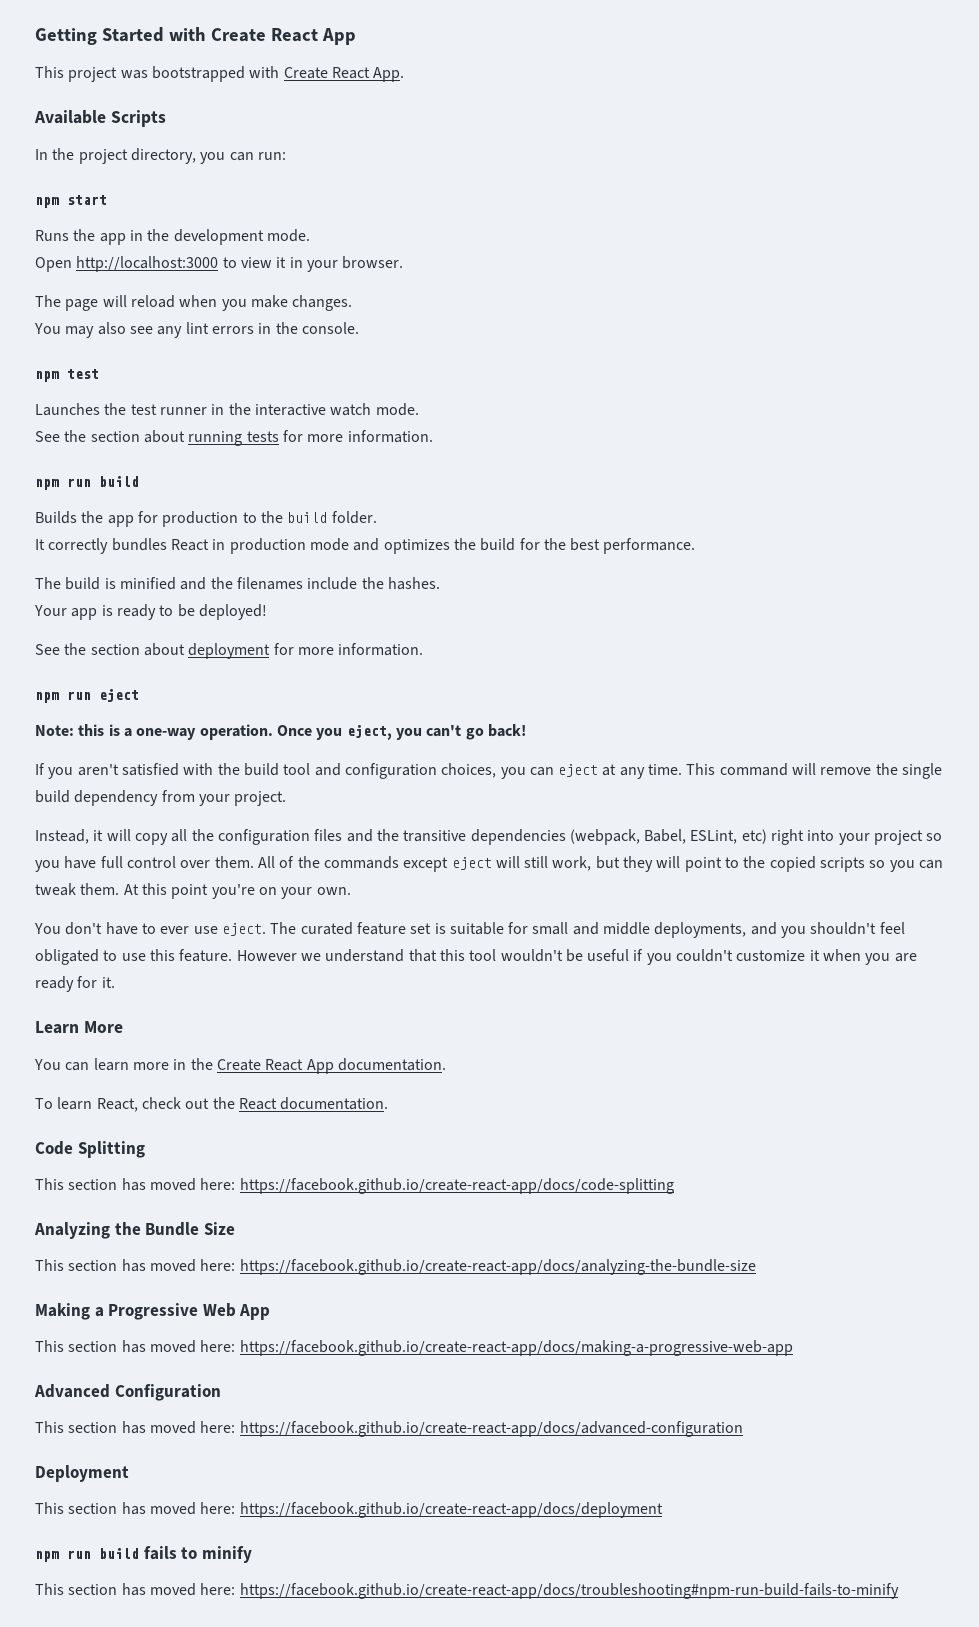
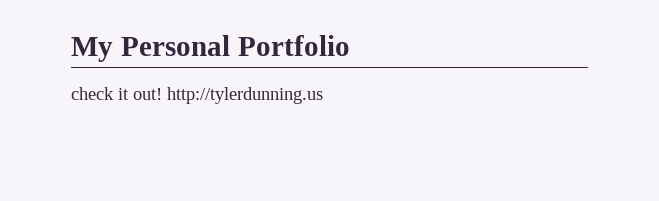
[35,27,356,45] [35,66,405,82] [34,110,166,127] [35,148,286,164] [35,195,107,208] [35,229,310,245] [35,256,404,272] [35,295,353,311] [34,322,359,338] [35,369,99,382] [35,403,419,416] [35,430,433,446] [35,476,139,490] [35,511,377,527] [35,538,696,554] [35,577,440,590] [34,604,267,620] [35,643,424,659] [35,689,139,703] [35,724,526,740] [35,763,943,779] [35,790,287,806] [35,829,943,845] [35,856,944,872] [35,883,351,899] [34,922,905,938] [35,949,917,965] [35,976,115,992] [35,1021,123,1034] [34,1058,446,1074] [35,1097,389,1112] [35,1141,145,1158] [35,1178,674,1194] [34,1222,235,1239] [35,1259,756,1275] [35,1303,271,1320] [35,1340,793,1356] [34,1384,221,1401] [35,1421,743,1437] [35,1465,129,1482] [35,1502,663,1518] [35,1546,252,1563] [35,1583,899,1599] Getting Started with Create React App // This project was bootstrapped with Create React App. // Available Scripts // In the project directory, you can run: // npm start // Runs the app in the development mode. // Open http://localhost:3000 to view it in your browser. // The page will reload when you make changes. // You may also see any lint errors in the console. // npm test // Launches the test runner in the interactive watch mode. // See the section about running tests for more information. // npm run build // Builds the app for production to the build folder. // It correctly bundles React in production mode and optimizes the build for the best performance. // The build is minified and the filenames include the hashes. // Your app is ready to be deployed! // See the section about deployment for more information. // npm run eject // Note: this is a one-way operation. Once you eject, you can't go back! // If you aren't satisfied with the build tool and configuration choices, you can eject at any time. This command will remove the single build dependency from your project. // Instead, it will copy all the configuration files and the transitive dependencies (webpack, Babel, ESLint, etc) right into your project so you have full control over them. All of the commands except eject will still work, but they will point to the copied scripts so you can tweak them. At this point you're on your own. // You don't have to ever use eject. The curated feature set is suitable for small and middle deployments, and you shouldn't feel obligated to use this feature. However we understand that this tool wouldn't be useful if you couldn't customize it when you are ready for it. // Learn More // You can learn more in the Create React App documentation. // To learn React, check out the React documentation. // Code Splitting // This section has moved here: https://facebook.github.io/create-react-app/docs/code-splitting // Analyzing the Bundle Size // This section has moved here: https://facebook.github.io/create-react-app/docs/analyzing-the-bundle-size // Making a Progressive Web App // This section has moved here: https://facebook.github.io/create-react-app/docs/making-a-progressive-web-app // Advanced Configuration // This section has moved here: https://facebook.github.io/create-react-app/docs/advanced-configuration // Deployment // This section has moved here: https://facebook.github.io/create-react-app/docs/deployment // npm run build fails to minify // This section has moved here: https://facebook.github.io/create-react-app/docs/troubleshooting#npm-run-build-fails-to-minify -> [71,35,350,62] [71,87,323,104] My Personal Portfolio // check it out! http://tylerdunning.us

